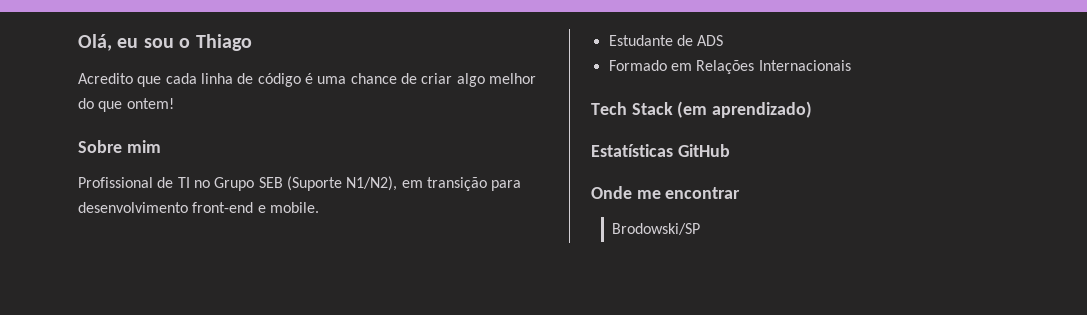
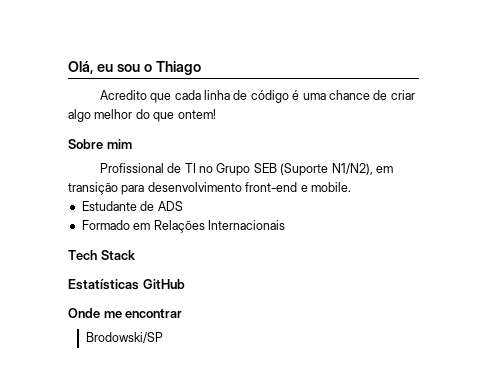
[677,101,813,118] (em aprendizado) -> (136, 255) none

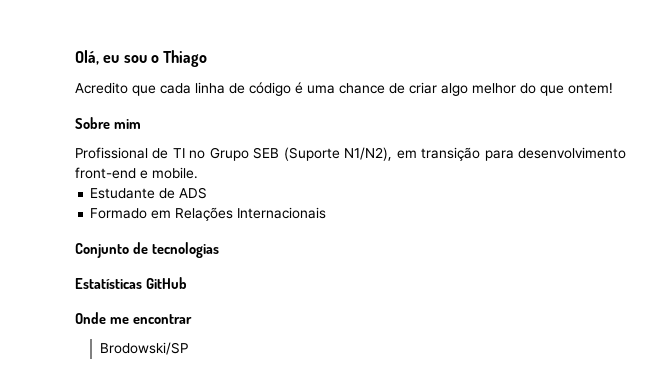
[68,250,136,260] Tech Stack -> [75,242,219,258] Conjunto de tecnologias

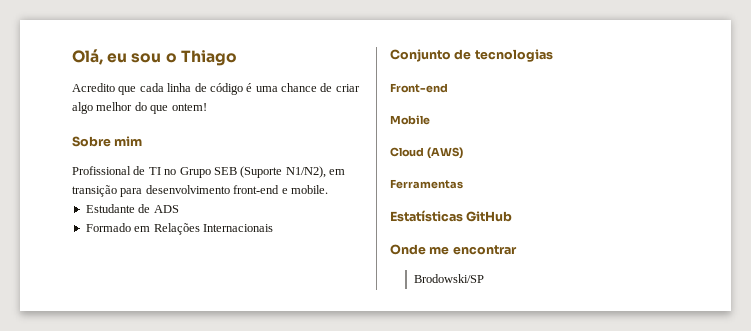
(219, 250) none -> [390,83,448,93] [390,115,430,125] [390,147,463,159] [390,179,463,189] // Front-end // Mobile // Cloud (AWS) // Ferramentas

